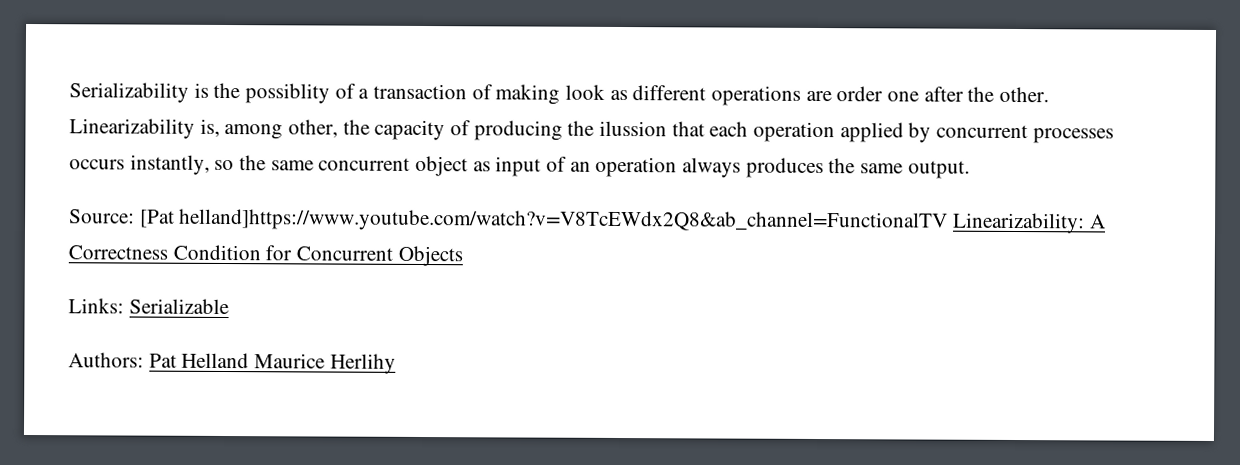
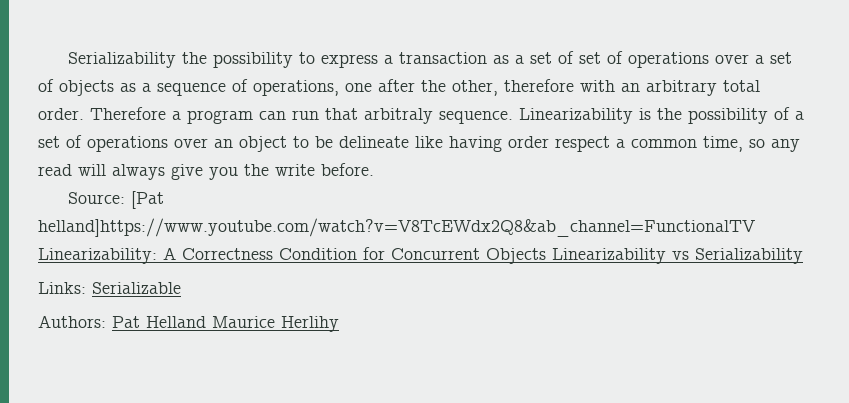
[69,82,1050,106] [69,118,1114,144] [69,154,970,179] Serializability is the possiblity of a transaction of making look as different operations are order one after the other. Linearizability is, among other, the capacity of producing the ilussion that each operation applied by concurrent processes occurs instantly, so the same concurrent object as input of an operation always produces the same output. -> [67,51,792,68] [38,79,760,96] [38,107,804,124] [38,135,800,152] [38,163,374,180] Serializability the possibility to express a transaction as a set of set of operations over a set of objects as a sequence of operations, one after the other, therefore with an arbitrary total order. Therefore a program can run that arbitraly sequence. Linearizability is the possibility of a set of operations over an object to be delineate like having order respect a common time, so any read will always give you the write before.
(463, 256) none -> [552,248,803,264] Linearizability vs Serializability

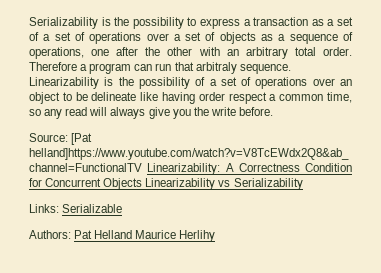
[67,52,176,68] Serializability -> [29,17,111,29] Serializability is
(574, 57) none -> [43,34,51,41] a
[452,79,574,96] other, therefore -> [167,47,193,56] other

